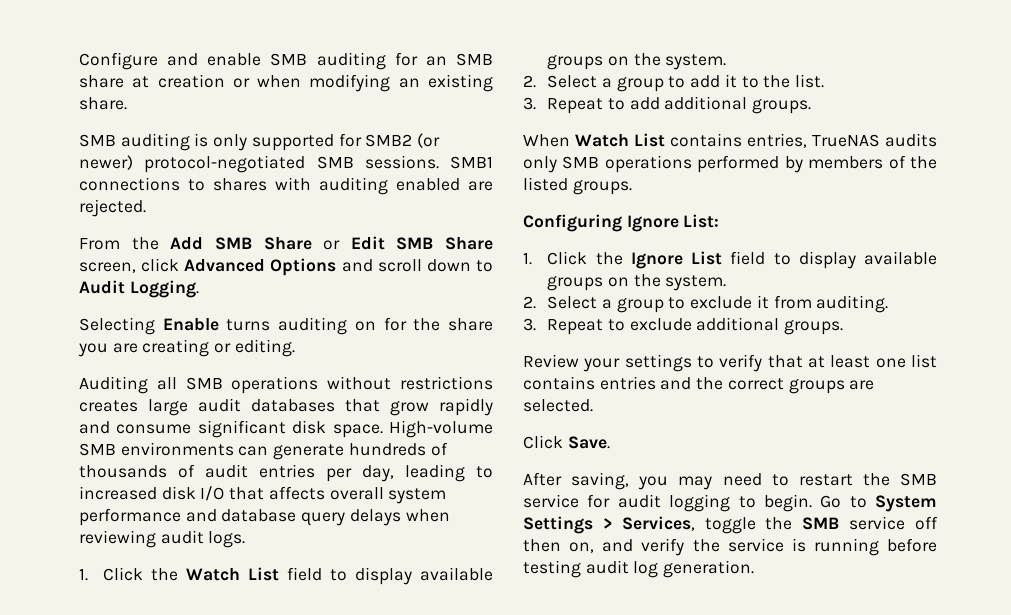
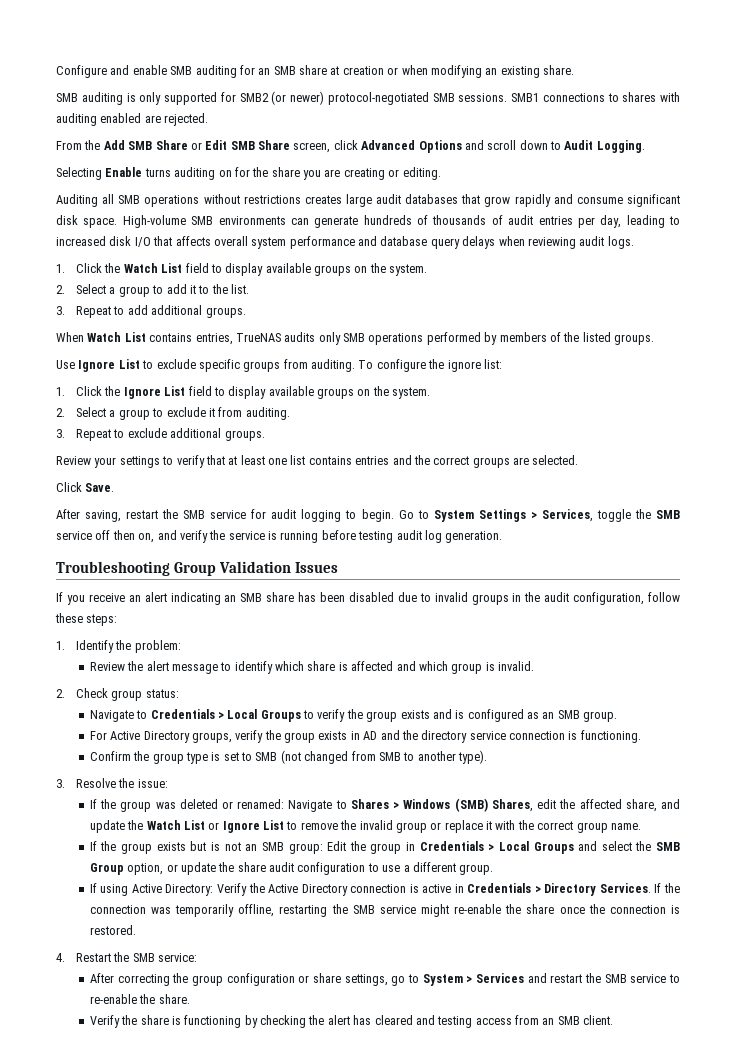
[523,214,720,232] Configuring Ignore List: -> [56,359,502,372] Use Ignore List to exclude specific groups from auditing. To configure the ignore list:
[638,473,789,490] you may need to -> (122, 516) none
(755, 569) none -> [56,561,338,576] [56,592,680,605] [55,613,118,626] [56,640,181,653] [89,661,535,674] [56,688,179,701] [89,709,618,722] [89,730,641,743] [89,750,488,764] [56,778,168,788] [89,798,680,812] [89,820,641,833] [89,841,680,854] [89,862,494,875] [89,883,680,896] [89,904,680,917] [89,925,136,935] [56,952,198,962] [89,973,680,986] [89,994,190,1004] [89,1015,614,1028] // Troubleshooting Group Validation Issues // If you receive an alert indicating an SMB share has been disabled due to invalid groups in the audit configuration, follow these steps: // 1. Identify the problem: // Review the alert message to identify which share is affected and which group is invalid. // 2. Check group status: // Navigate to Credentials > Local Groups to verify the group exists and is configured as an SMB group. // For Active Directory groups, verify the group exists in AD and the directory service connection is functioning. // Confirm the group type is set to SMB (not changed from SMB to another type). // 3. Resolve the issue: // If the group was deleted or renamed: Navigate to Shares > Windows (SMB) Shares, edit the affected share, and update the Watch List or Ignore List to remove the invalid group or replace it with the correct group name. // If the group exists but is not an SMB group: Edit the group in Credentials > Local Groups and select the SMB Group option, or update the share audit configuration to use a different group. // If using Active Directory: Verify the Active Directory connection is active in Credentials > Directory Services. If the connection was temporarily offline, restarting the SMB service might re-enable the share once the connection is restored. // 4. Restart the SMB service: // After correcting the group configuration or share settings, go to System > Services and restart the SMB service to re-enable the share. // Verify the share is functioning by checking the alert has cleared and testing access from an SMB client.

